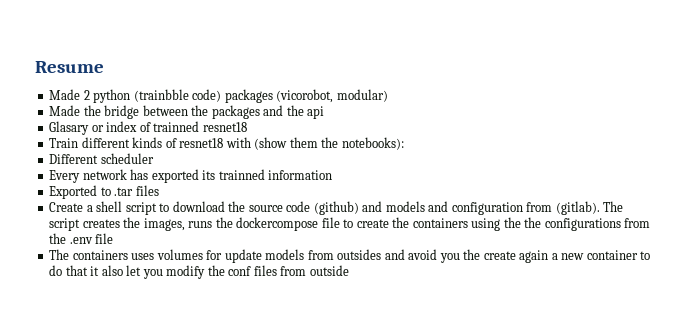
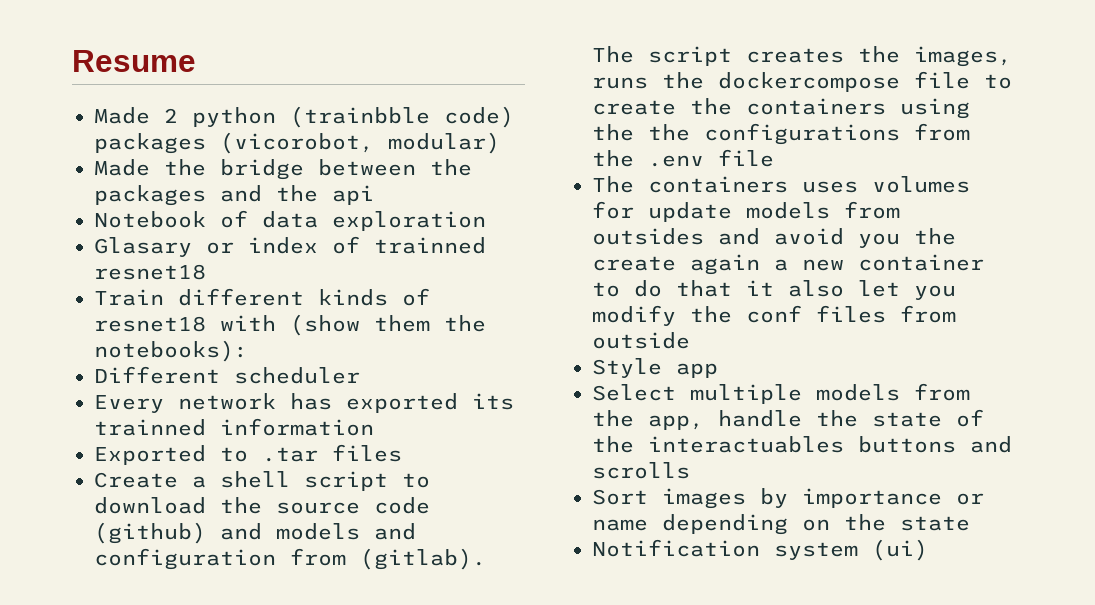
(325, 112) none -> [94,210,486,231] // Notebook of data exploration
(349, 270) none -> [592,358,718,378] [592,383,970,404] [592,409,984,430] [592,436,1012,453] [592,462,690,479] [592,488,984,509] [592,514,970,535] [592,539,928,561] // Style app // Select multiple models from the app, handle the state of the interactuables buttons and scrolls // Sort images by importance or name depending on the state // Notification system (ui)

